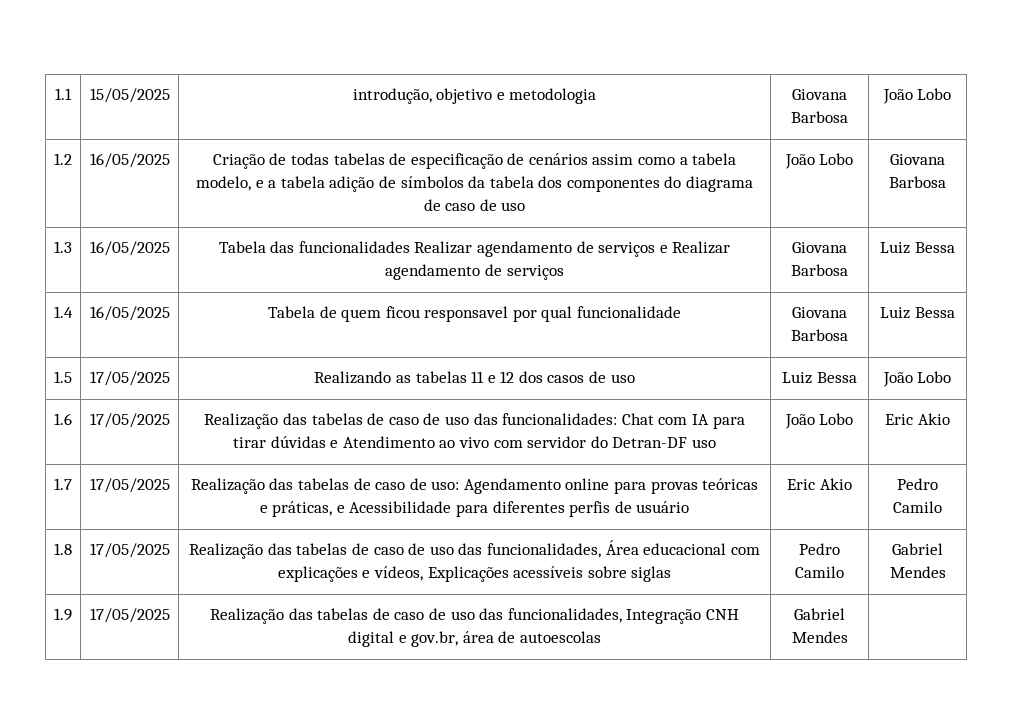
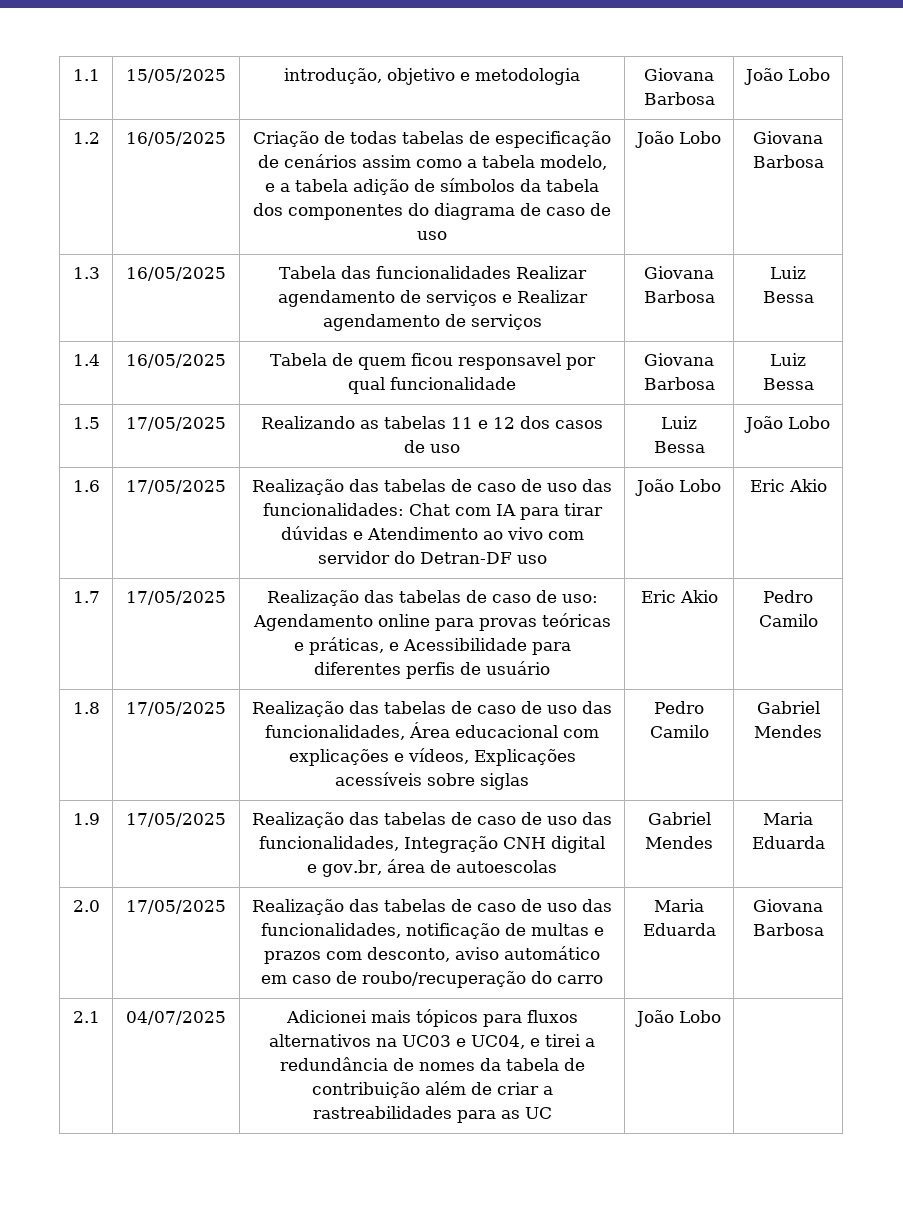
(848, 637) none -> [763,812,813,825] [751,836,825,849] [72,900,100,912] [126,900,226,914] [252,899,612,915] [260,923,604,939] [264,946,600,964] [261,971,603,988] [654,899,704,912] [642,923,716,936] [753,899,823,912] [752,923,824,936] [72,1011,100,1023] [126,1011,226,1025] [285,1009,578,1027] [269,1034,595,1049] [279,1057,585,1071] [311,1081,553,1098] [312,1106,552,1123] [635,1010,721,1027] | Maria Eduarda // 2.0 | 17/05/2025 | Realização das tabelas de caso de uso das funcionalidades, notificação de multas e prazos com desconto, aviso automático em caso de roubo/recuperação do carro | Maria Eduarda | Giovana Barbosa // 2.1 | 04/07/2025 | Adicionei mais tópicos para fluxos alternativos na UC03 e UC04, e tirei a redundância de nomes da tabela de contribuição além de criar a rastreabilidades para as UC | João Lobo

